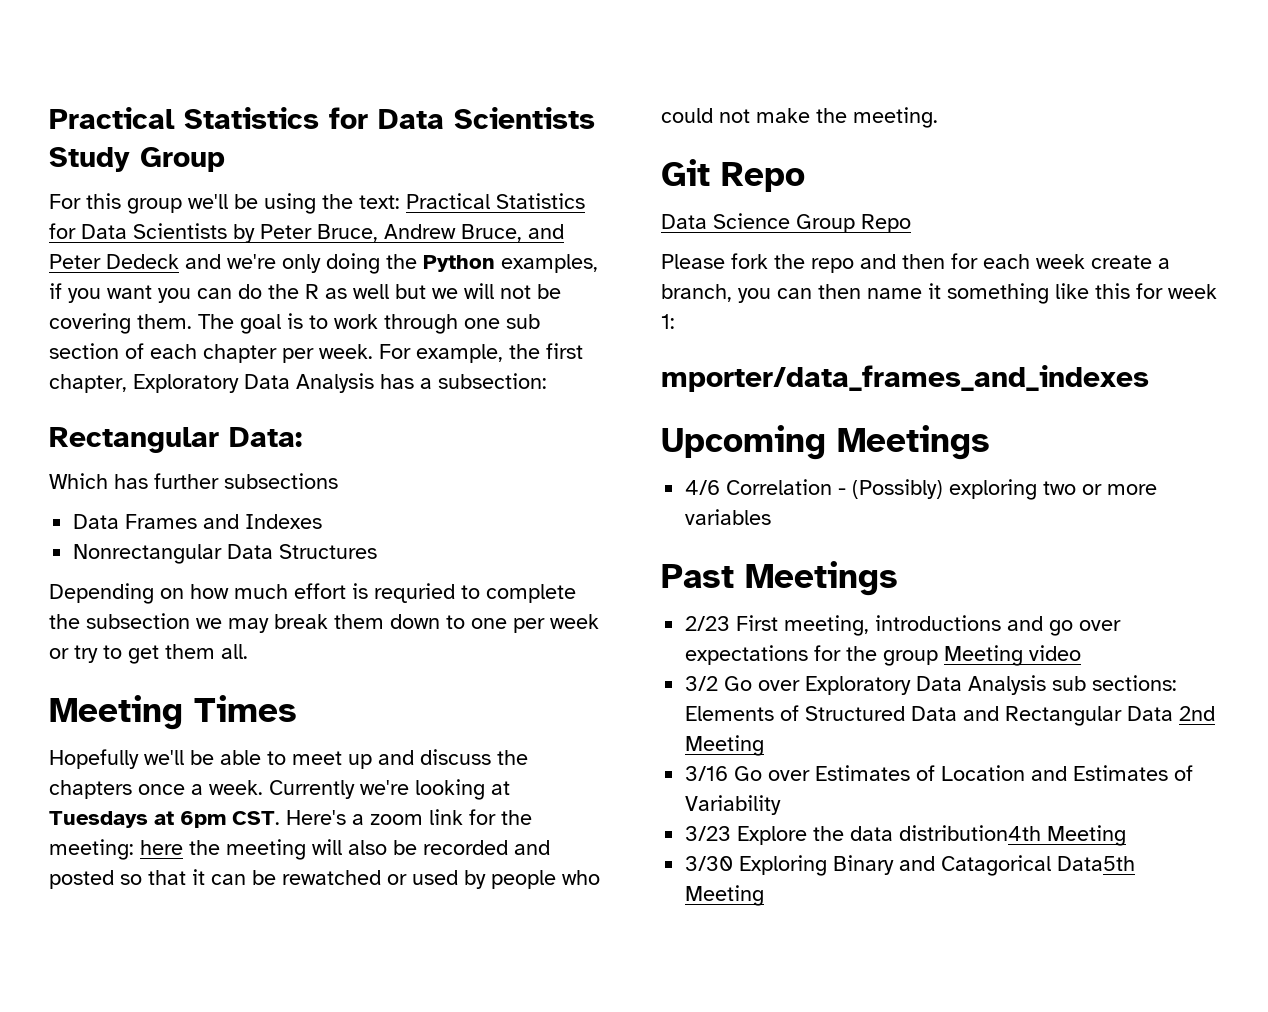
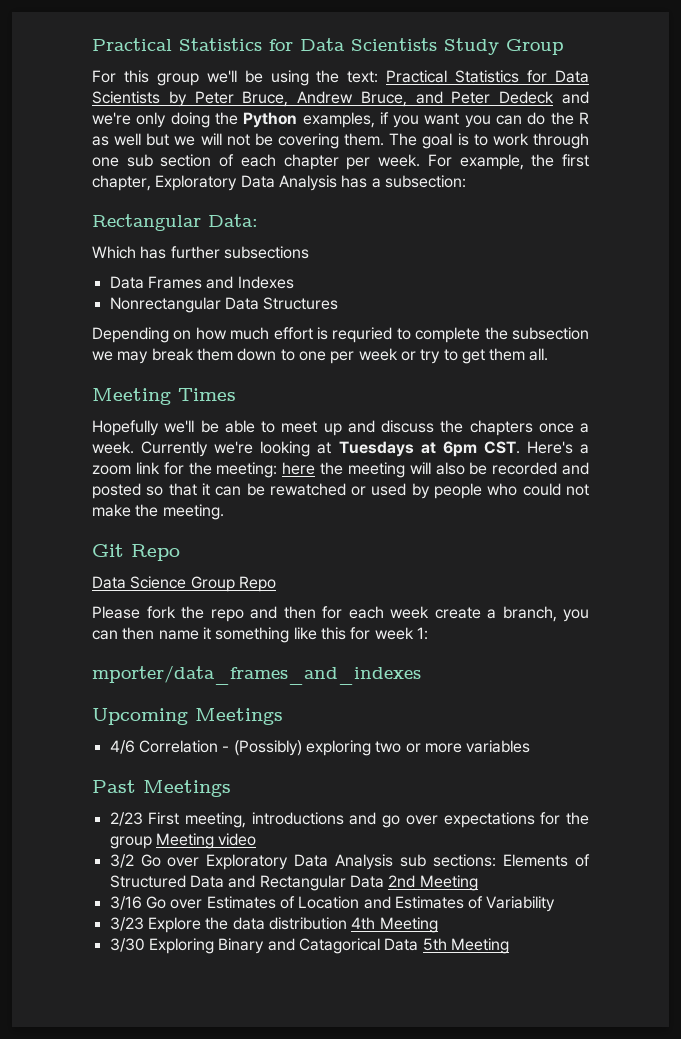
[899,825,1042,841] distribution4th -> [268,917,376,930] distribution 4th
[1057,856,1136,871] Data5th -> [384,938,447,951] Data 5th

